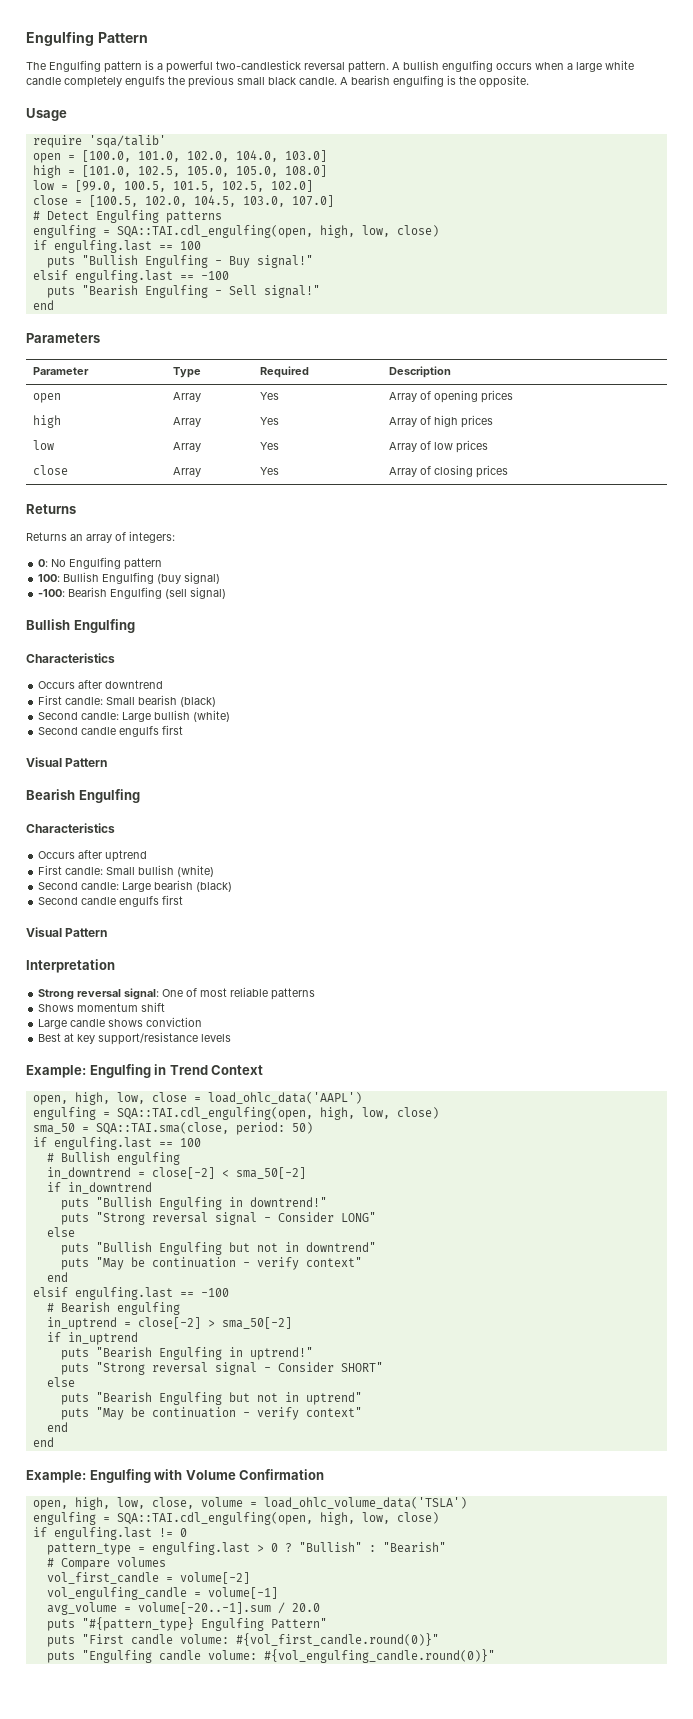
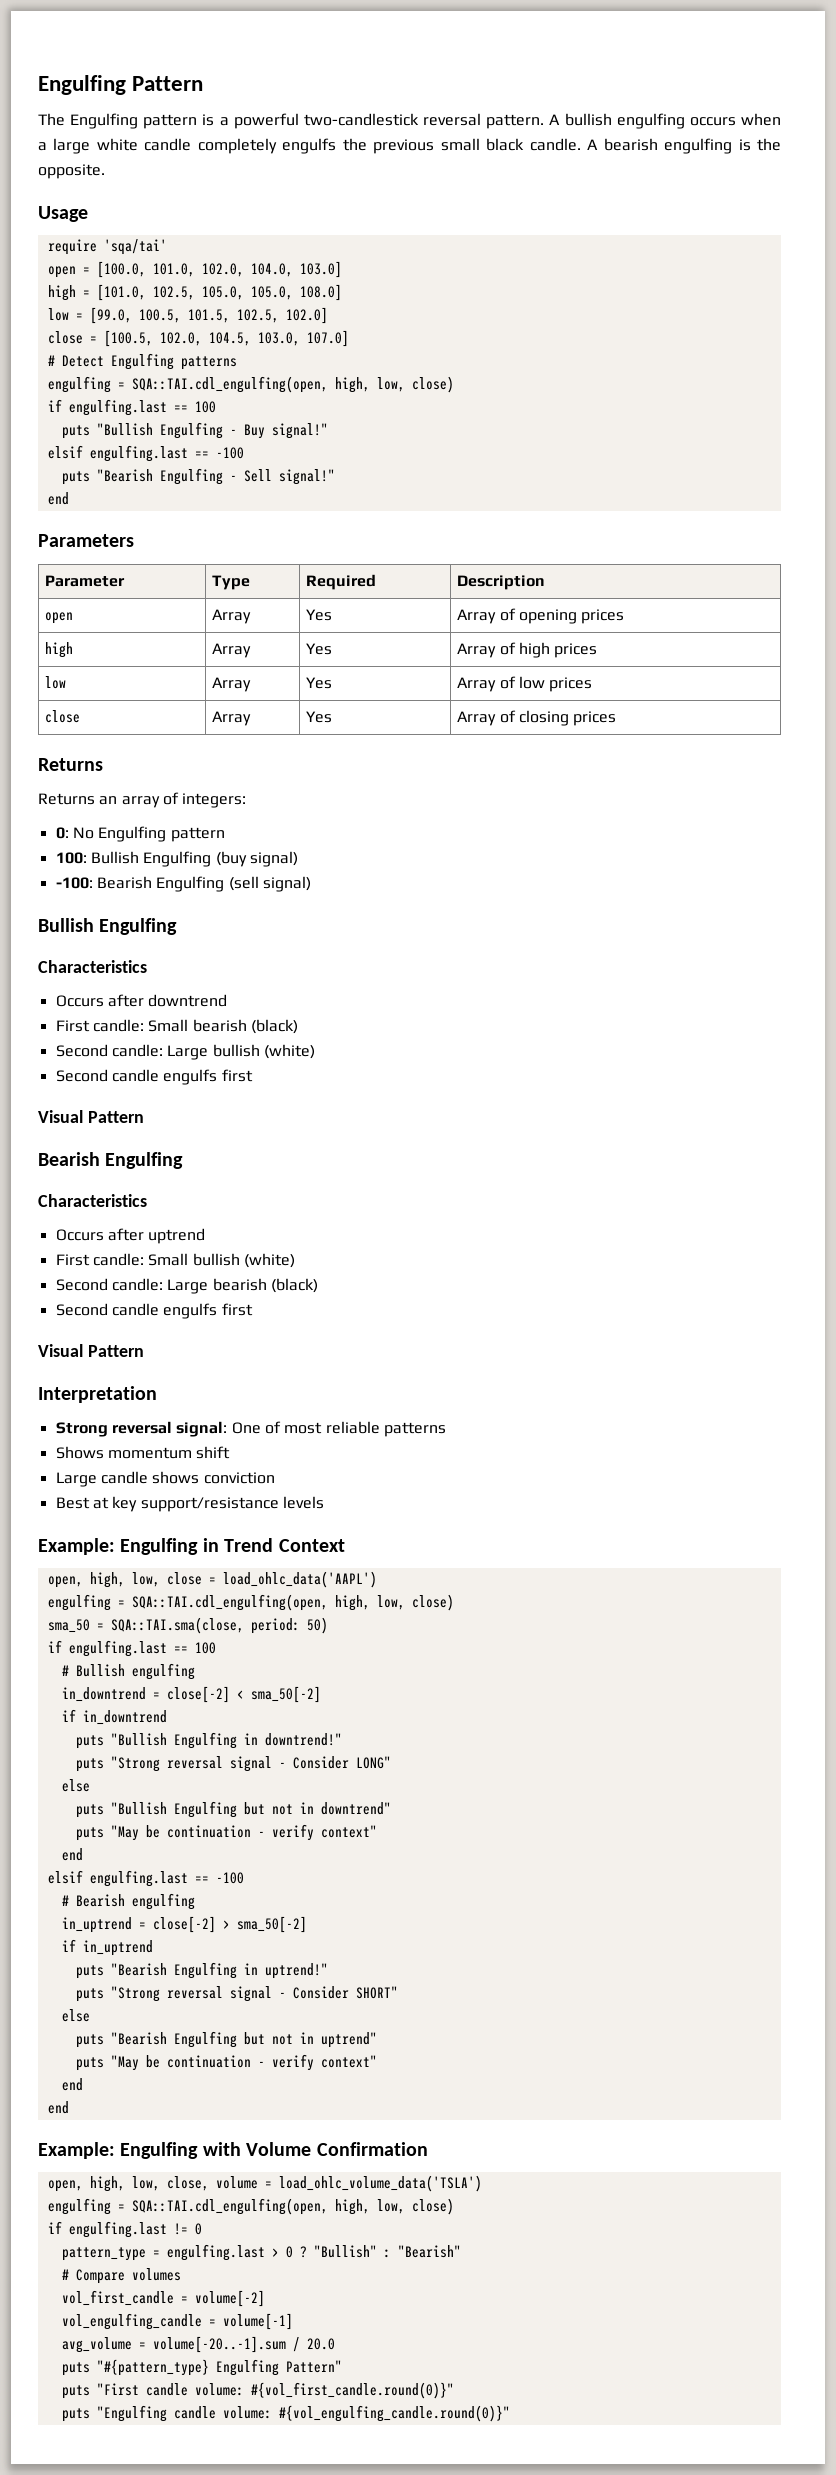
[88,135,166,148] 'sqa/talib' -> [103,239,167,255] 'sqa/tai'

